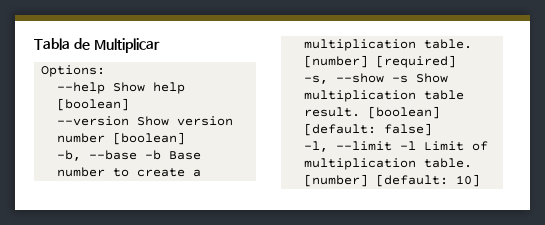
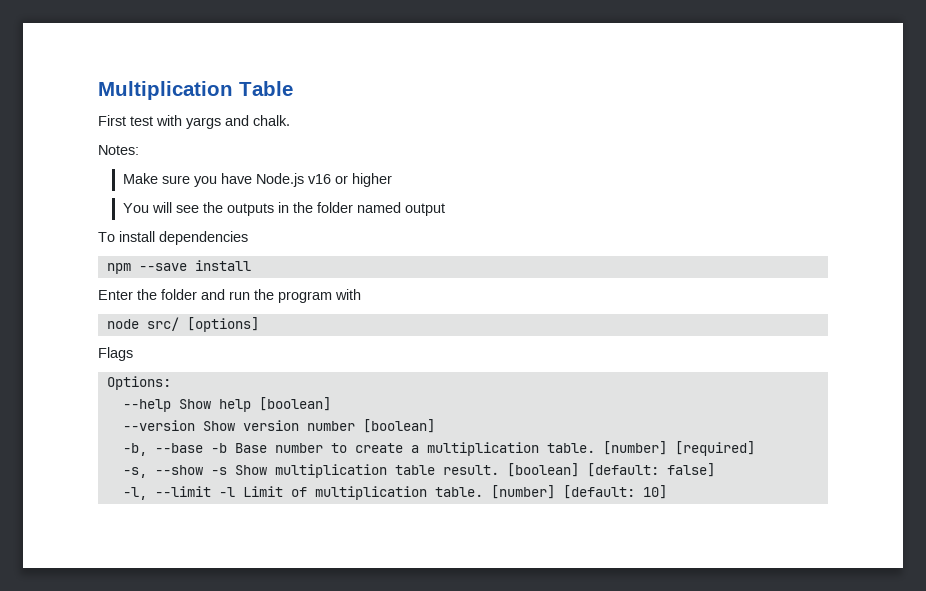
[34,38,160,53] Tabla de Multiplicar -> [98,81,293,100] [98,115,290,129] [98,145,139,155] [122,173,392,187] [122,202,445,216] [98,231,248,245] [106,260,251,274] [98,289,361,303] [106,317,259,332] [98,347,133,361] Multiplication Table // First test with yargs and chalk. // Notes: // Make sure you have Node.js v16 or higher // You will see the outputs in the folder named output // To install dependencies // npm --save install // Enter the folder and run the program with // node src/ [options] // Flags

